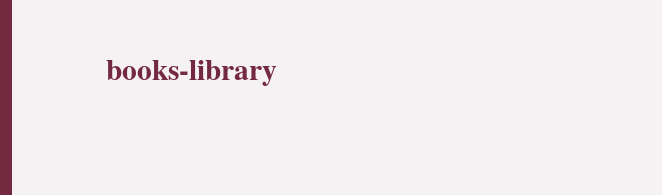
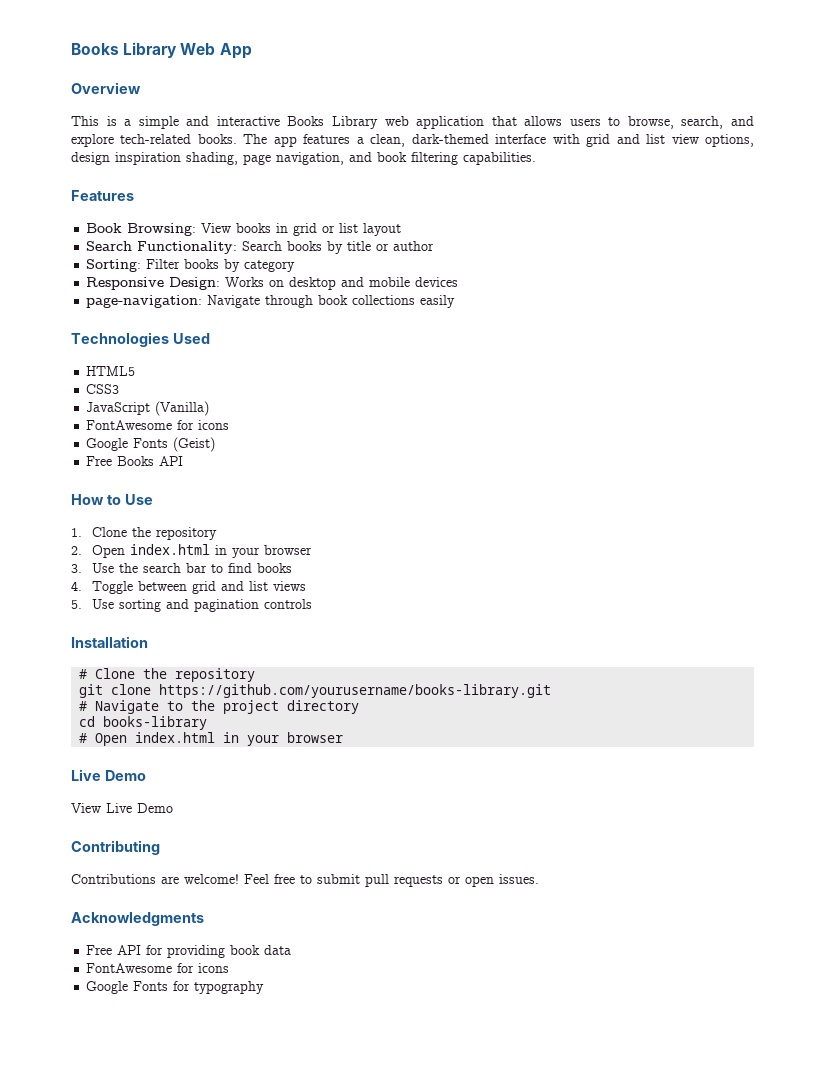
[106,60,277,86] books-library -> [71,42,252,59] [71,82,141,94] [71,116,754,129] [71,134,754,147] [71,152,536,165] [71,190,134,201] [86,223,402,236] [86,241,435,254] [86,259,296,272] [86,277,459,290] [86,295,456,308] [71,332,210,347] [86,366,136,376] [86,384,120,394] [86,401,210,416] [86,420,230,430] [86,437,216,452] [86,456,184,466] [71,494,153,505] [71,527,217,540] [71,544,312,558] [71,563,292,573] [71,581,306,594] [71,599,312,612] [71,636,148,648] [79,668,256,682] [79,684,552,698] [79,700,360,714] [79,716,208,730] [79,732,344,746] [71,769,146,781] [71,803,173,813] [71,840,160,855] [71,874,539,887] [71,912,204,926] [86,945,292,958] [86,963,230,973] [86,981,265,994] Books Library Web App // Overview // This is a simple and interactive Books Library web application that allows users to browse, search, and explore tech-related books. The app features a clean, dark-themed interface with grid and list view options, design inspiration shading, page navigation, and book filtering capabilities. // Features // Book Browsing: View books in grid or list layout // Search Functionality: Search books by title or author // Sorting: Filter books by category // Responsive Design: Works on desktop and mobile devices // page-navigation: Navigate through book collections easily // Technologies Used // HTML5 // CSS3 // JavaScript (Vanilla) // FontAwesome for icons // Google Fonts (Geist) // Free Books API // How to Use // 1. Clone the repository // 2. Open index.html in your browser // 3. Use the search bar to find books // 4. Toggle between grid and list views // 5. Use sorting and pagination controls // Installation // # Clone the repository // git clone https://github.com/yourusername/books-library.git // # Navigate to the project directory // cd books-library // # Open index.html in your browser // Live Demo // View Live Demo // Contributing // Contributions are welcome! Feel free to submit pull requests or open issues. // Acknowledgments // Free API for providing book data // FontAwesome for icons // Google Fonts for typography

